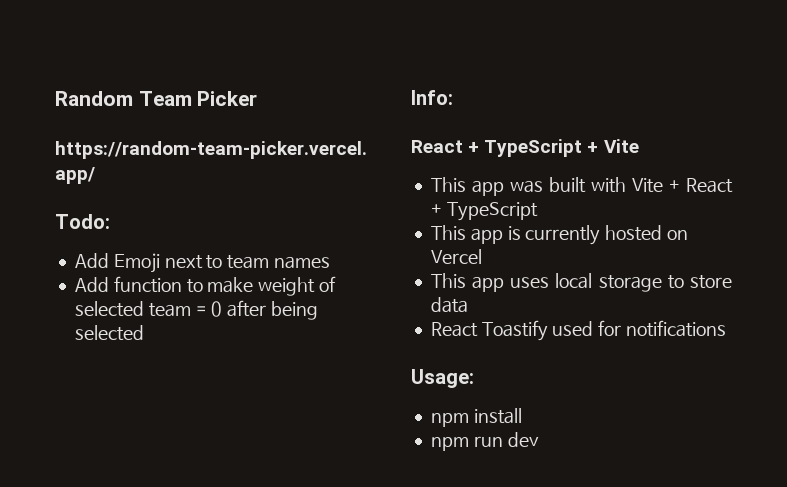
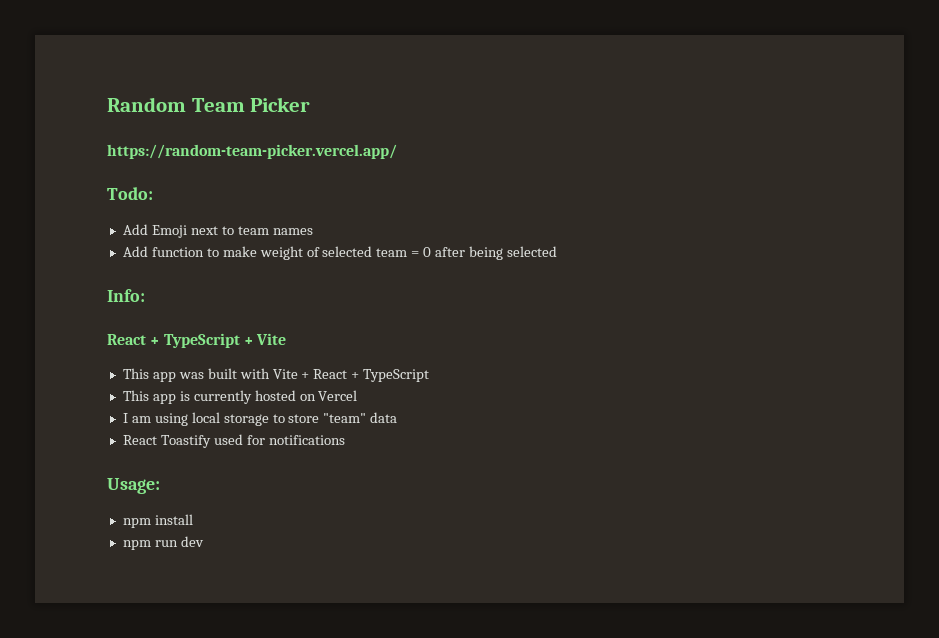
[430,273,550,292] This app uses -> [122,413,188,426] I am using
(732, 282) none -> [323,413,367,423] "team"

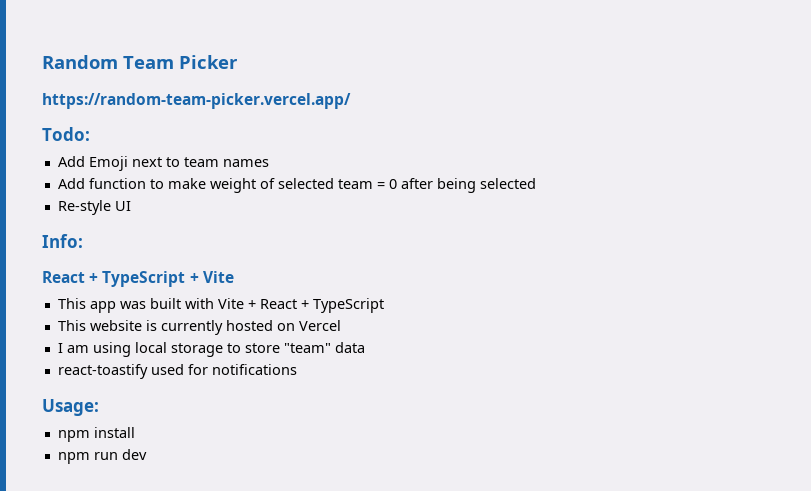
(557, 251) none -> [57,200,131,215] // Re-style UI
[152,394,176,404] app -> [89,320,142,331] website
[122,435,211,448] React Toastify -> [57,364,148,379] react-toastify

